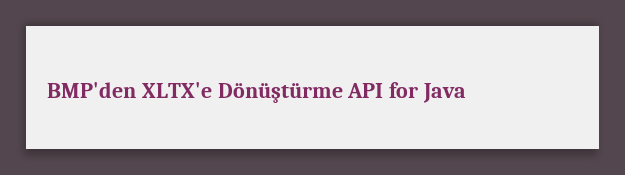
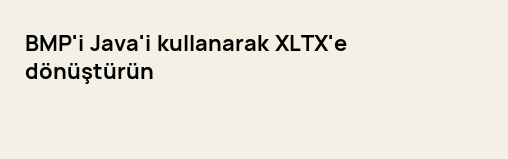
[47,82,467,103] BMP'den XLTX'e Dönüştürme API for Java -> [25,35,347,51] [25,63,154,84] BMP'i Java'i kullanarak XLTX'e dönüştürün

